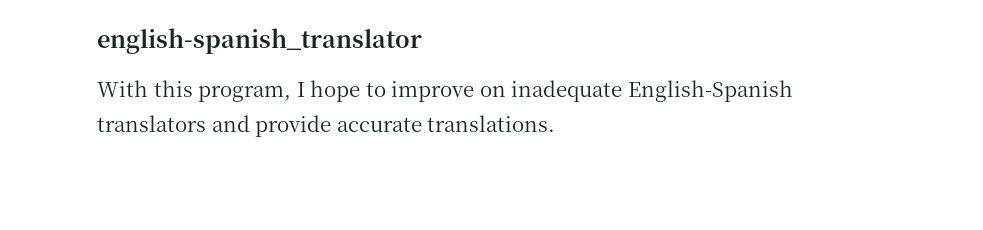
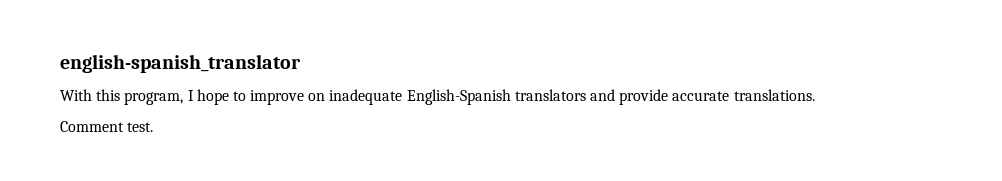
(556, 123) none -> [60,121,154,132] // Comment test.

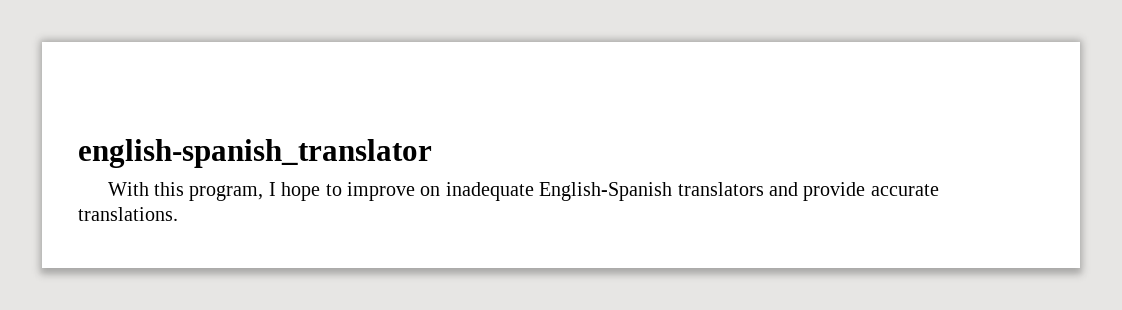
[60,121,154,132] // Comment test. -> (178, 214) none

